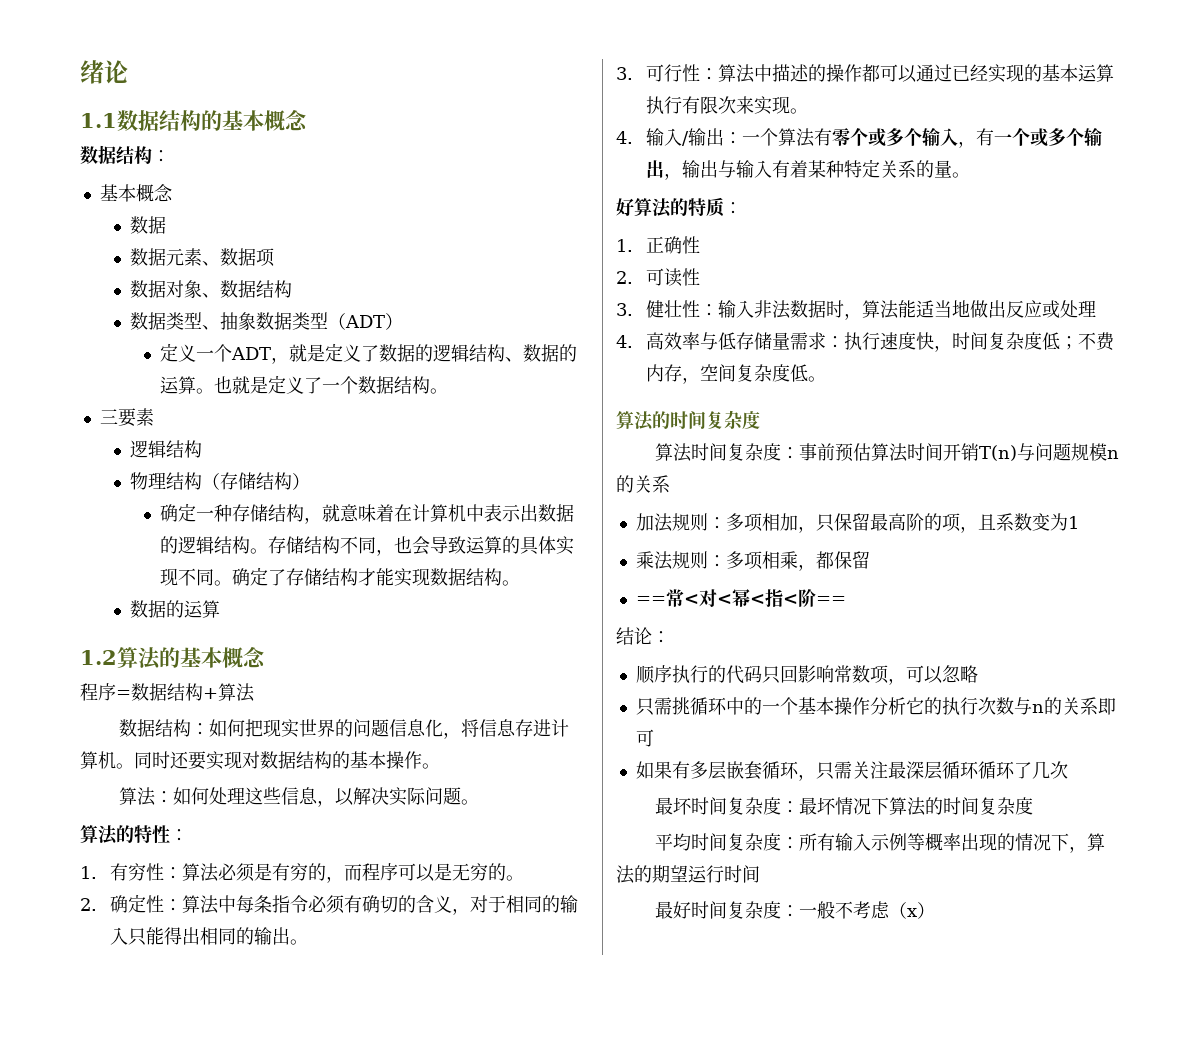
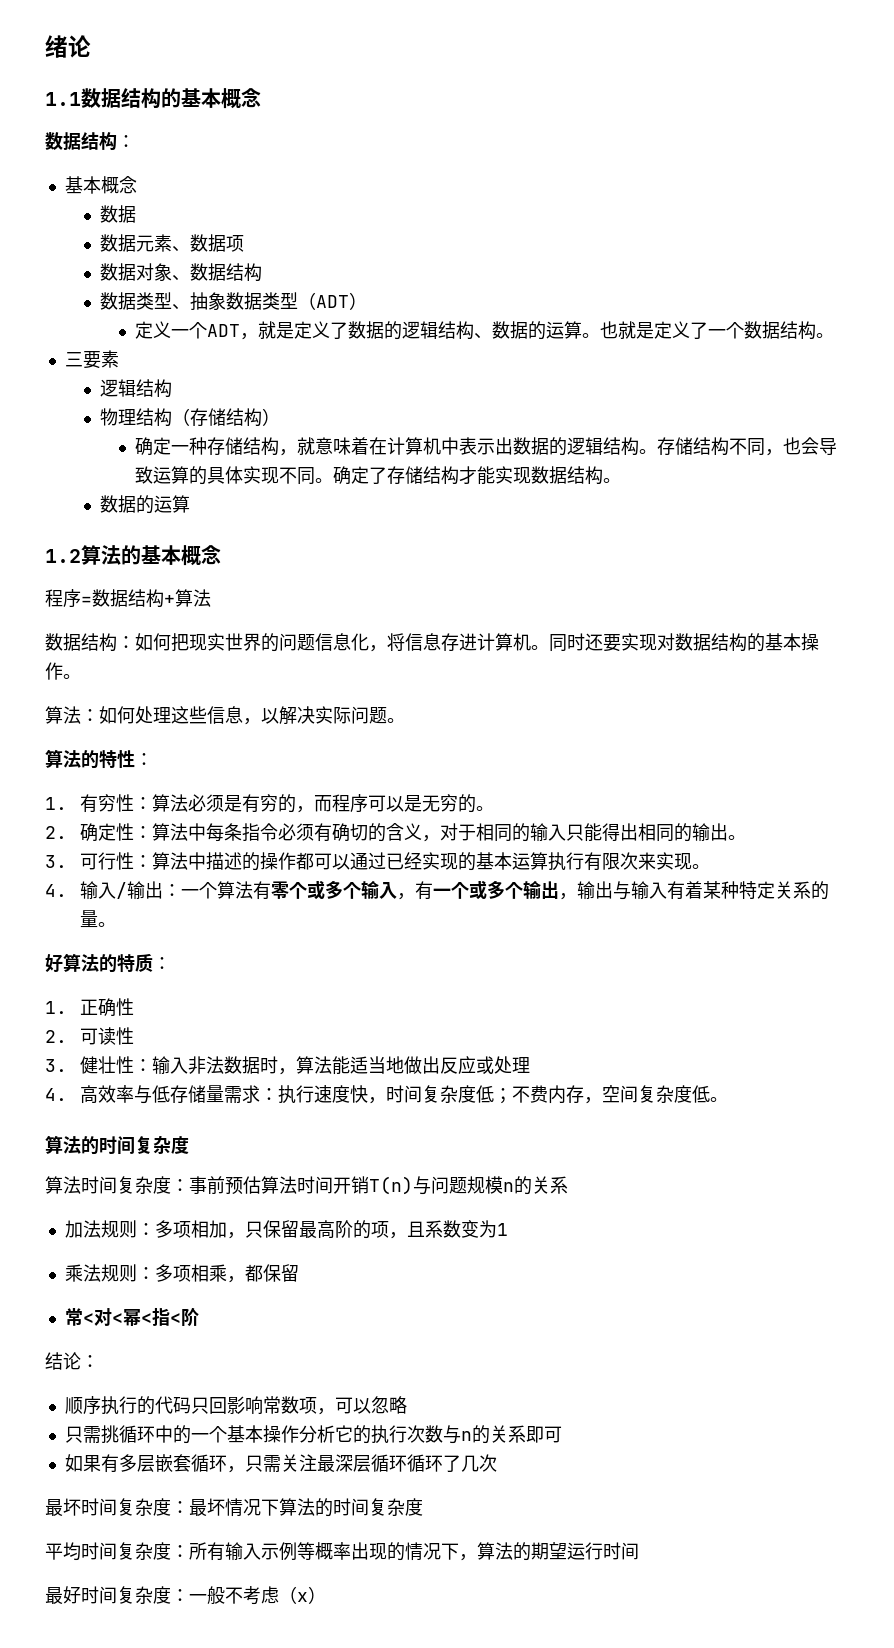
[635,596,666,605] == -> (299, 1273) none
[815,596,846,605] == -> (199, 1317) none

